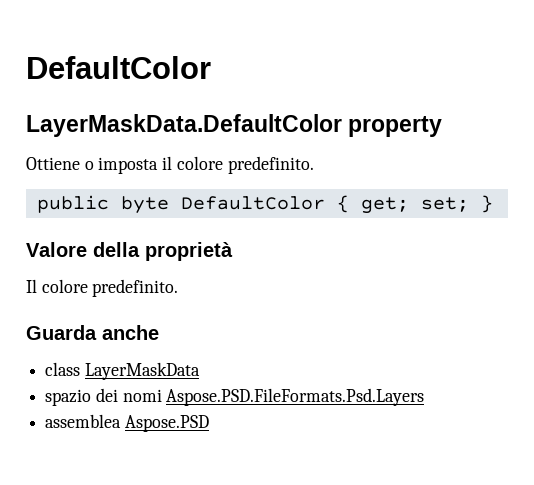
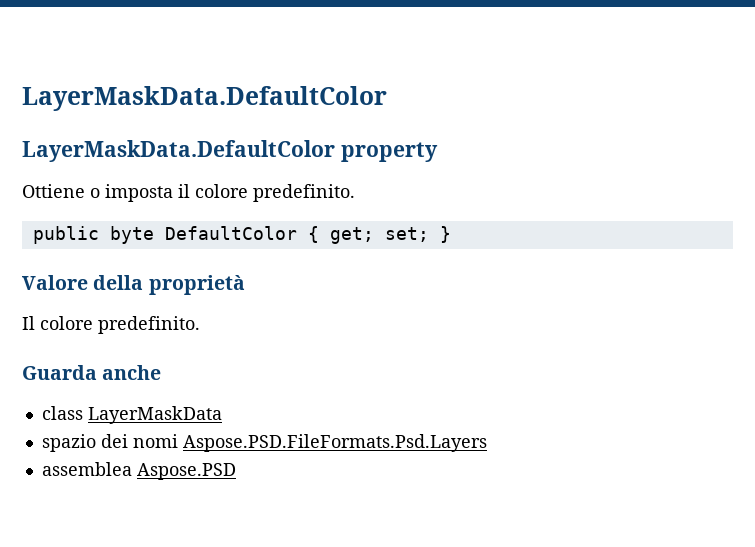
[26,56,211,79] DefaultColor -> [22,86,387,111] LayerMaskData.DefaultColor

